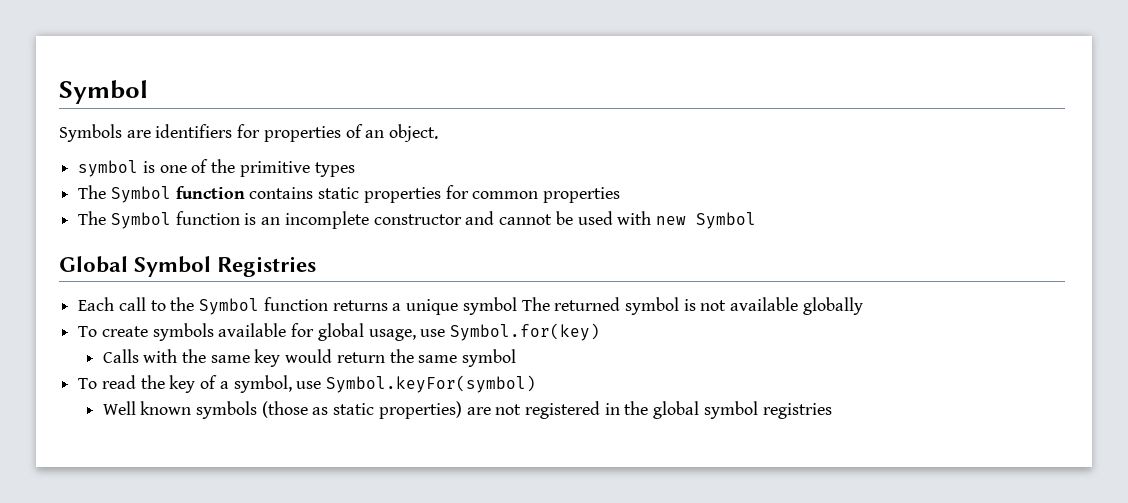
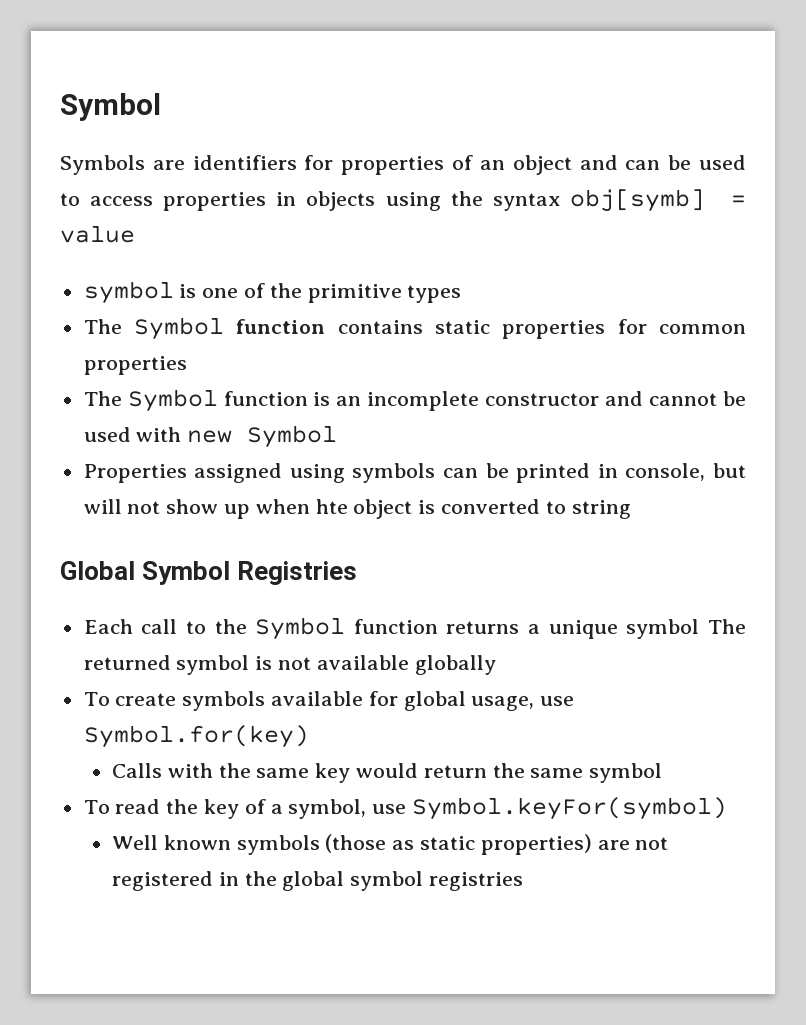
[389,124,439,142] object. -> [512,155,747,175] [60,189,746,212] [60,225,135,243] object and can be used to access properties in objects using the syntax obj[symb] = value
(756, 220) none -> [83,463,746,483] [83,499,631,519] // Properties assigned using symbols can be printed in console, but will not show up when hte object is converted to string

